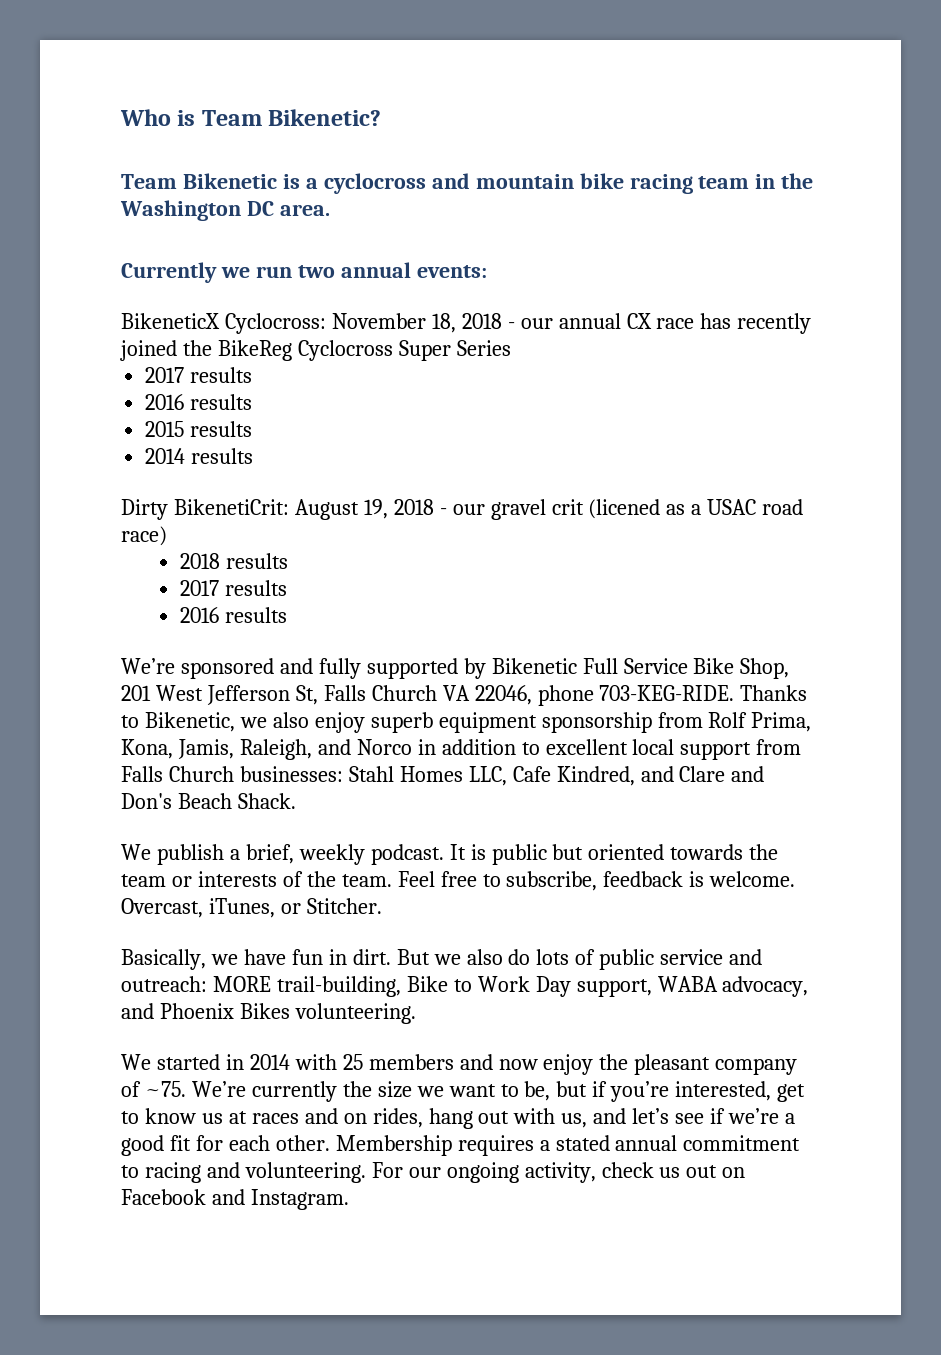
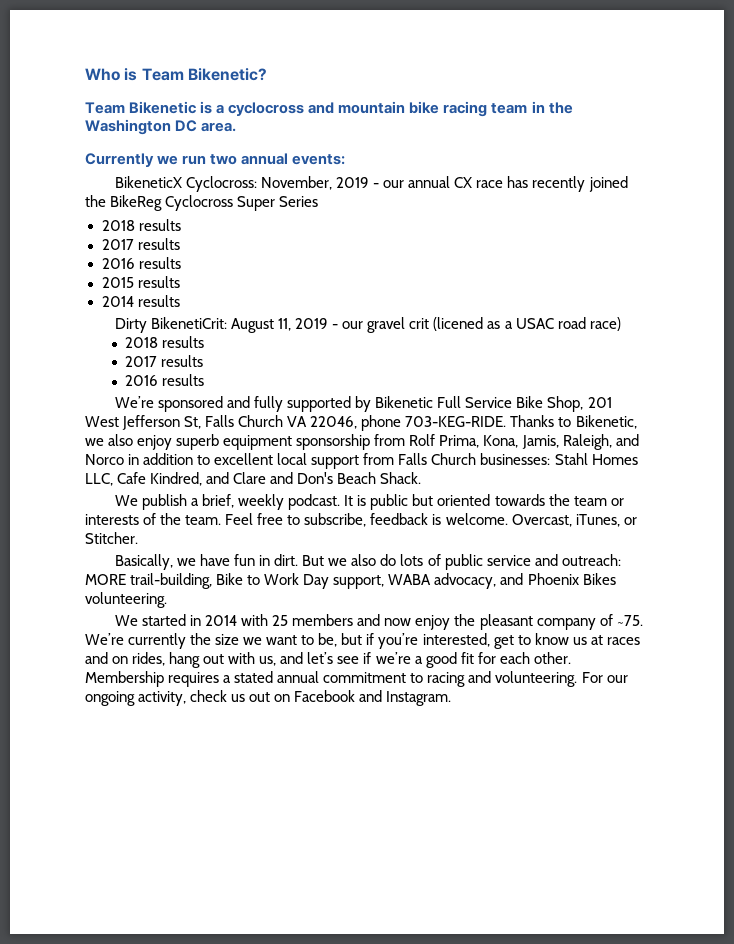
[331,313,502,333] November 18, 2018 -> [261,176,370,190] November, 2019
(511, 348) none -> [101,219,181,231] // 2018 results
[363,499,434,519] 19, 2018 -> [278,318,329,331] 11, 2019

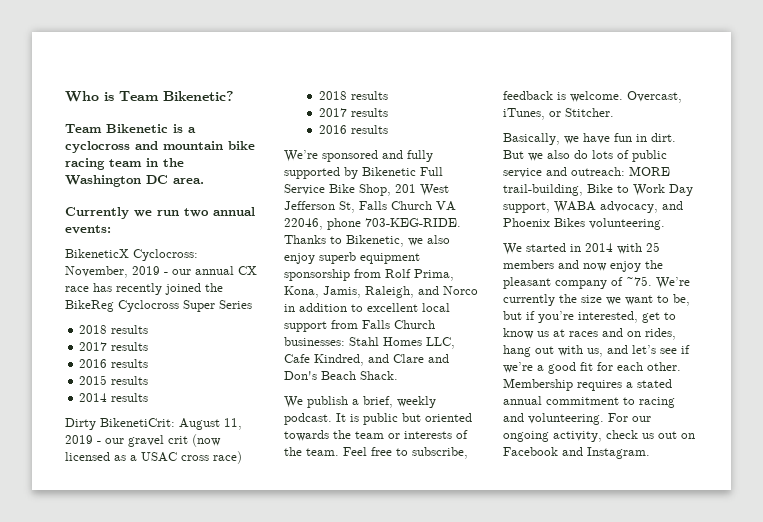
[433,317,484,331] (licened -> [192,434,221,447] [65,452,110,461] (now licensed
[557,317,586,329] road -> [181,455,209,461] cross

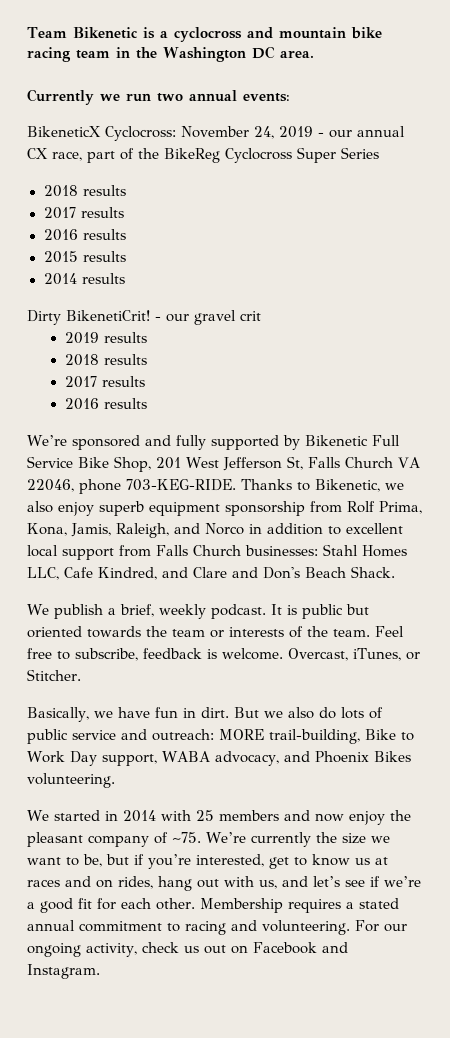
[65,91,234,102] Who is Team Bikenetic? // -> (27, 32) none
[65,266,128,278] November, -> [181,126,274,139] November 24,
[65,283,201,295] race has recently joined -> [52,148,134,163] race, part of
[100,418,242,430] [65,435,93,444] BikenetiCrit: August 11, 2019 -> [66,310,150,321] BikenetiCrit!
[192,434,221,447] [65,451,242,464] (now licensed as a USAC cross race) -> [64,332,147,344] // 2019 results

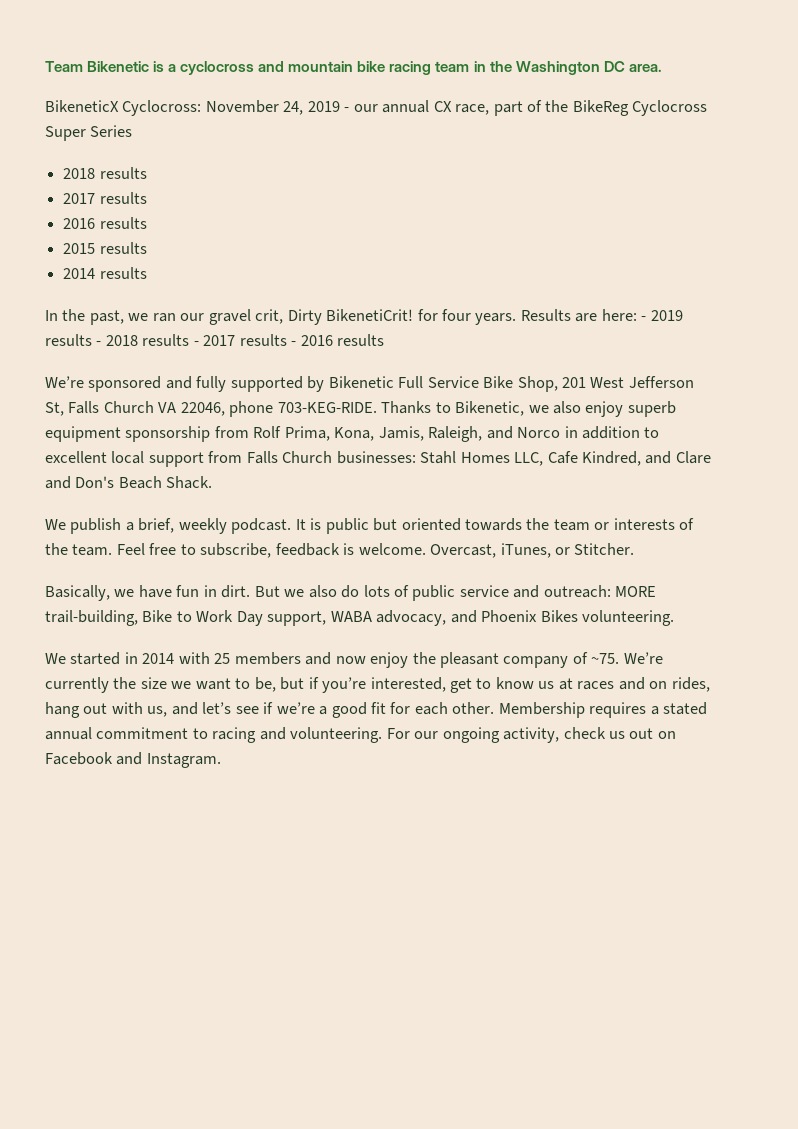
[27,89,290,105] // Currently we run two annual events: -> (662, 68) none
[27,310,261,325] Dirty BikenetiCrit! - our gravel crit // -> [45,309,647,325] In the past, we ran our gravel crit, Dirty BikenetiCrit! for four years. Results are here: -
[64,354,147,366] [64,376,145,388] // 2018 results // 2017 results // -> [96,334,297,346] - 2018 results - 2017 results -

